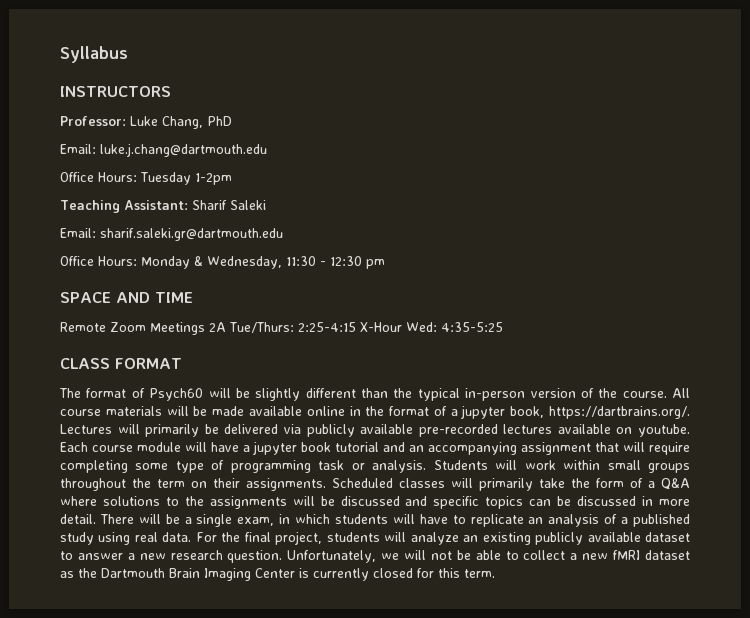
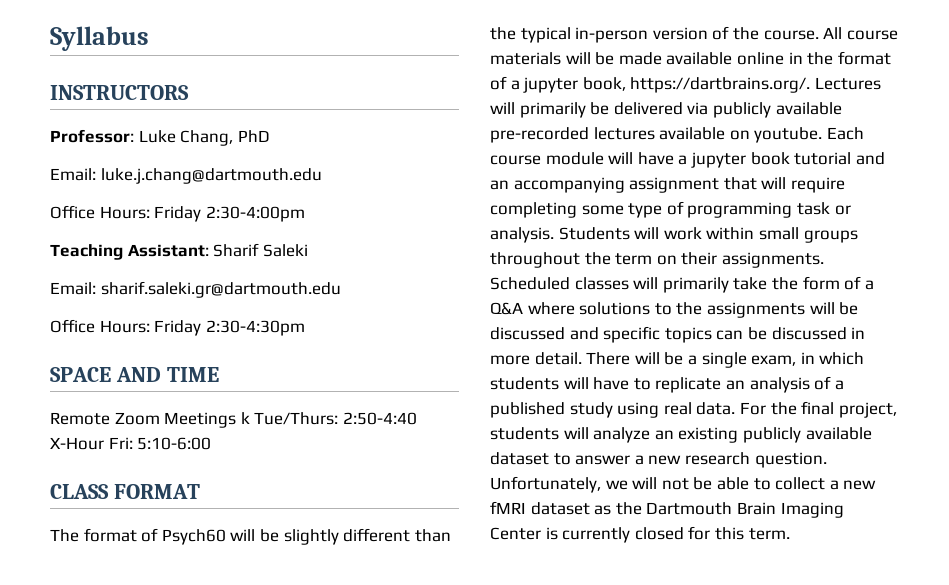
[140,172,232,185] Tuesday 1-2pm -> [154,206,305,222] Friday 2:30-4:00pm
[141,256,385,269] Monday & Wednesday, 11:30 - 12:30 pm -> [154,320,305,336] Friday 2:30-4:30pm
[209,322,503,333] 2A Tue/Thurs: 2:25-4:15 X-Hour Wed: 4:35-5:25 -> [240,412,417,425] [50,437,212,450] k Tue/Thurs: 2:50-4:40 X-Hour Fri: 5:10-6:00

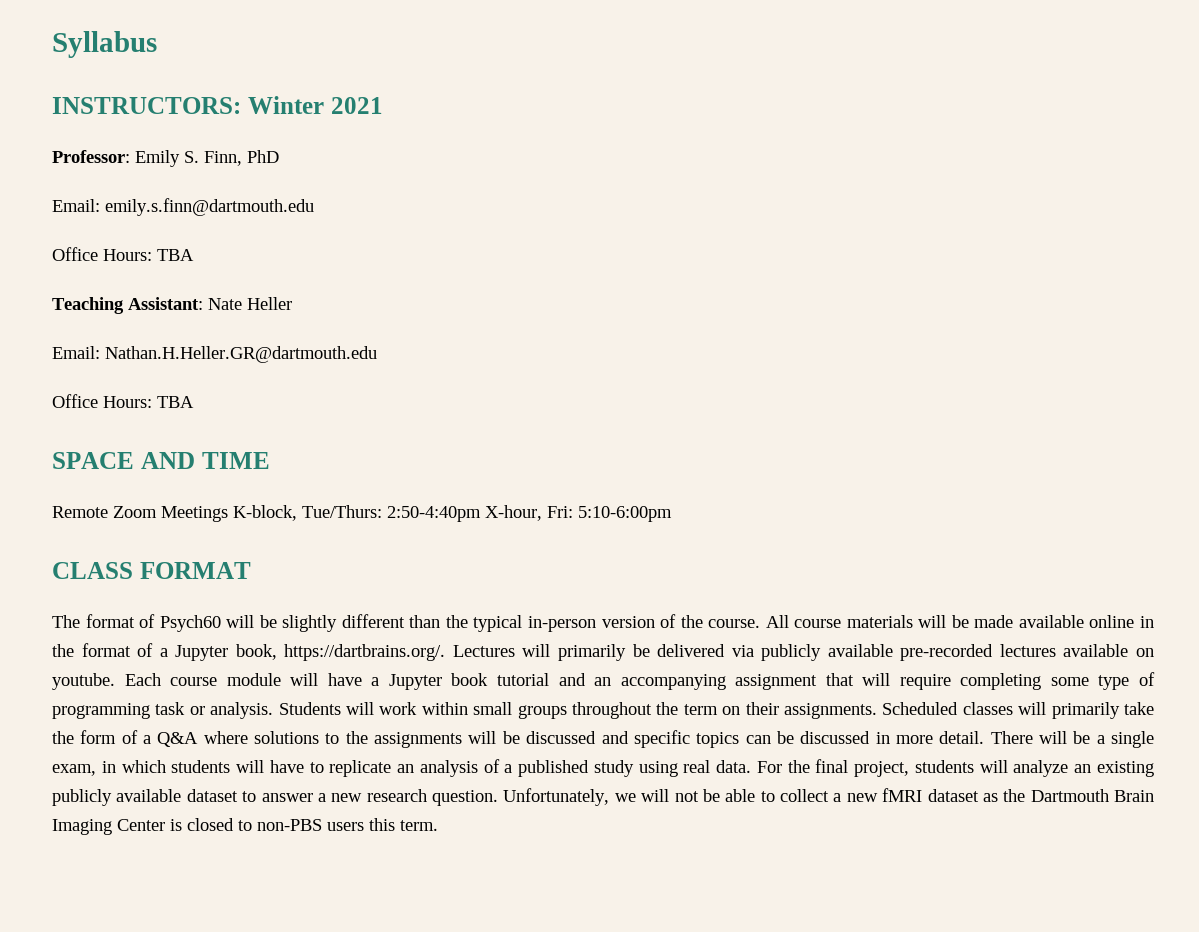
[50,85,189,100] [50,129,234,146] INSTRUCTORS // Professor: Luke Chang, -> [52,96,383,114] [52,150,242,167] INSTRUCTORS: Winter 2021 // Professor: Emily S. Finn,
[100,168,322,184] [50,205,305,222] luke.j.chang@dartmouth.edu // Office Hours: Friday 2:30-4:00pm -> [105,198,314,216] [52,247,194,261] emily.s.finn@dartmouth.edu // Office Hours: TBA
[213,243,308,257] [50,281,341,298] [50,319,305,336] Sharif Saleki // Email: sharif.saleki.gr@dartmouth.edu // Office Hours: Friday 2:30-4:30pm -> [208,297,292,310] [52,346,377,363] [52,394,194,408] Nate Heller // Email: Nathan.H.Heller.GR@dartmouth.edu // Office Hours: TBA
[240,412,417,425] [50,437,212,450] k Tue/Thurs: 2:50-4:40 X-Hour Fri: 5:10-6:00 -> [233,505,672,522] K-block, Tue/Thurs: 2:50-4:40pm X-hour, Fri: 5:10-6:00pm
[523,77,579,93] jupyter -> [175,645,229,661] Jupyter
[690,152,746,168] jupyter -> [388,674,442,690] Jupyter
[562,526,711,543] currently closed for -> [187,818,364,831] closed to non-PBS users

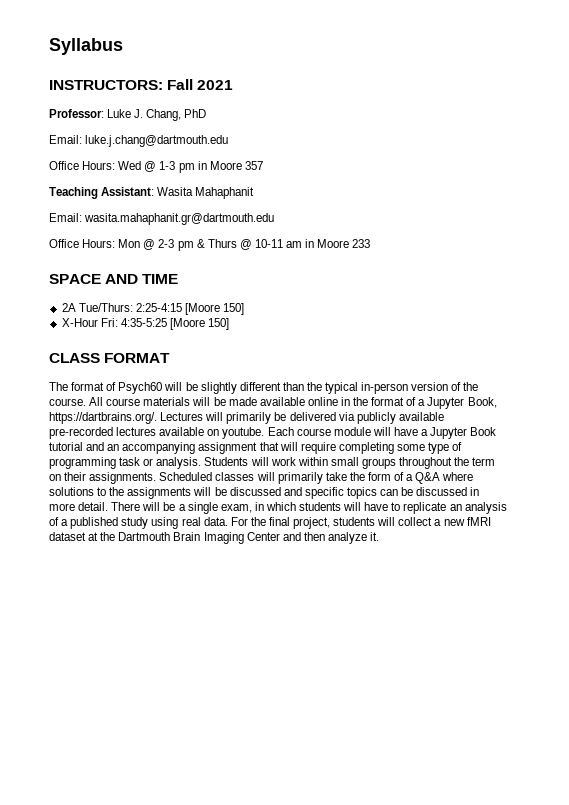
[247,96,324,114] Winter -> [167,79,194,90] Fall
[135,150,242,167] Emily S. Finn, -> [107,109,182,121] Luke J. Chang,
[105,198,314,216] [52,247,194,261] emily.s.finn@dartmouth.edu // Office Hours: TBA -> [85,135,229,147] [49,161,263,173] luke.j.chang@dartmouth.edu // Office Hours: Wed @ 1-3 pm in Moore 357
[208,297,292,310] [52,346,377,363] [52,394,194,408] [52,452,270,469] [52,505,672,522] Nate Heller // Email: Nathan.H.Heller.GR@dartmouth.edu // Office Hours: TBA // SPACE AND TIME // Remote Zoom Meetings K-block, Tue/Thurs: 2:50-4:40pm X-hour, Fri: 5:10-6:00pm -> [157,187,255,199] [49,213,275,225] [49,239,371,251] [49,274,179,284] [61,303,245,315] [61,318,230,330] Wasita Mahaphanit // Email: wasita.mahaphanit.gr@dartmouth.edu // Office Hours: Mon @ 2-3 pm & Thurs @ 10-11 am in Moore 233 // SPACE AND TIME // 2A Tue/Thurs: 2:25-4:15 [Moore 150] // X-Hour Fri: 4:35-5:25 [Moore 150]
[235,644,277,660] book, -> [467,397,497,408] Book,
[451,673,489,686] book -> [470,427,497,436] Book
[1013,760,1154,777] [52,788,775,806] analyze an existing publicly available dataset to answer a new research question. Unfortunately, we will not be able to -> (396, 521) none
[982,793,998,802] as -> [88,532,99,541] at
[170,818,438,831] is closed to non-PBS users this term. -> [282,532,380,544] and then analyze it.

